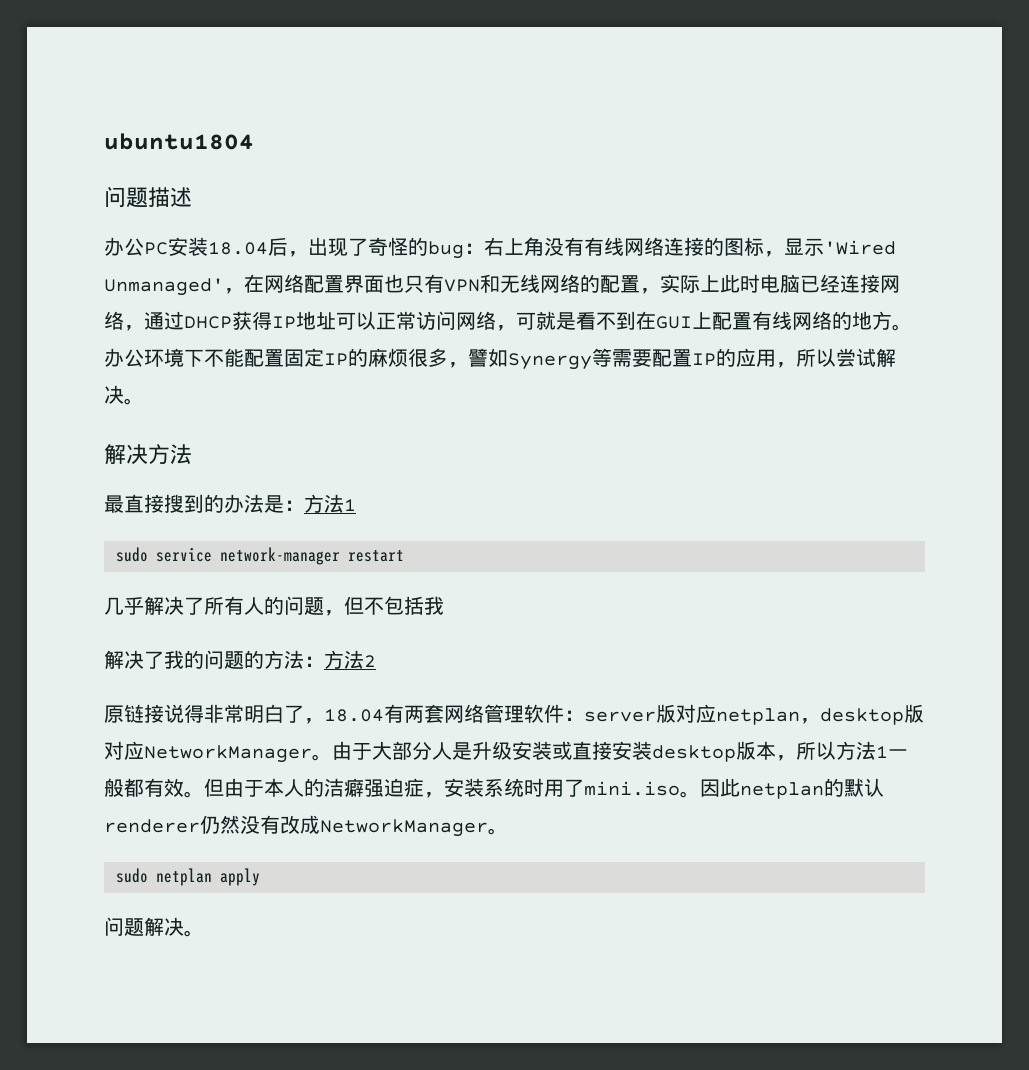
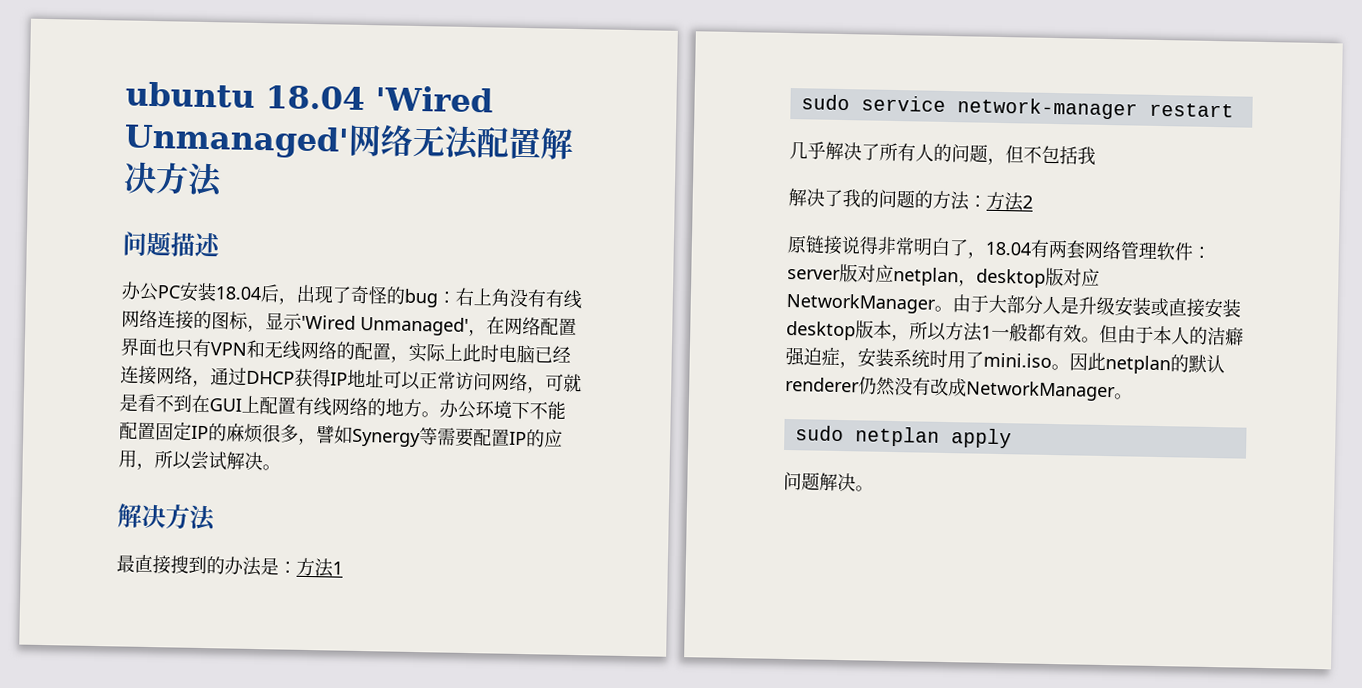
[104,133,254,150] ubuntu1804 -> [125,81,493,113] [124,123,574,161] [123,161,224,198] ubuntu 18.04 'Wired Unmanaged'网络无法配置解决方法

